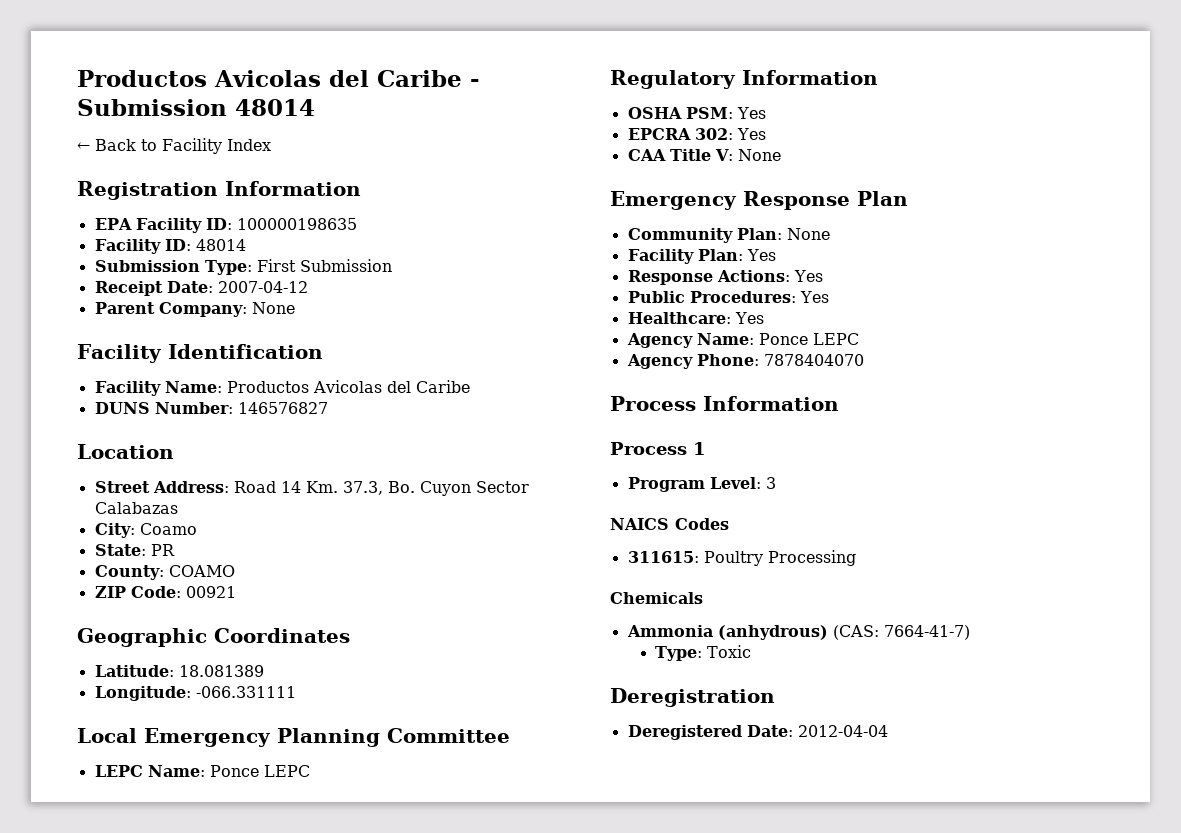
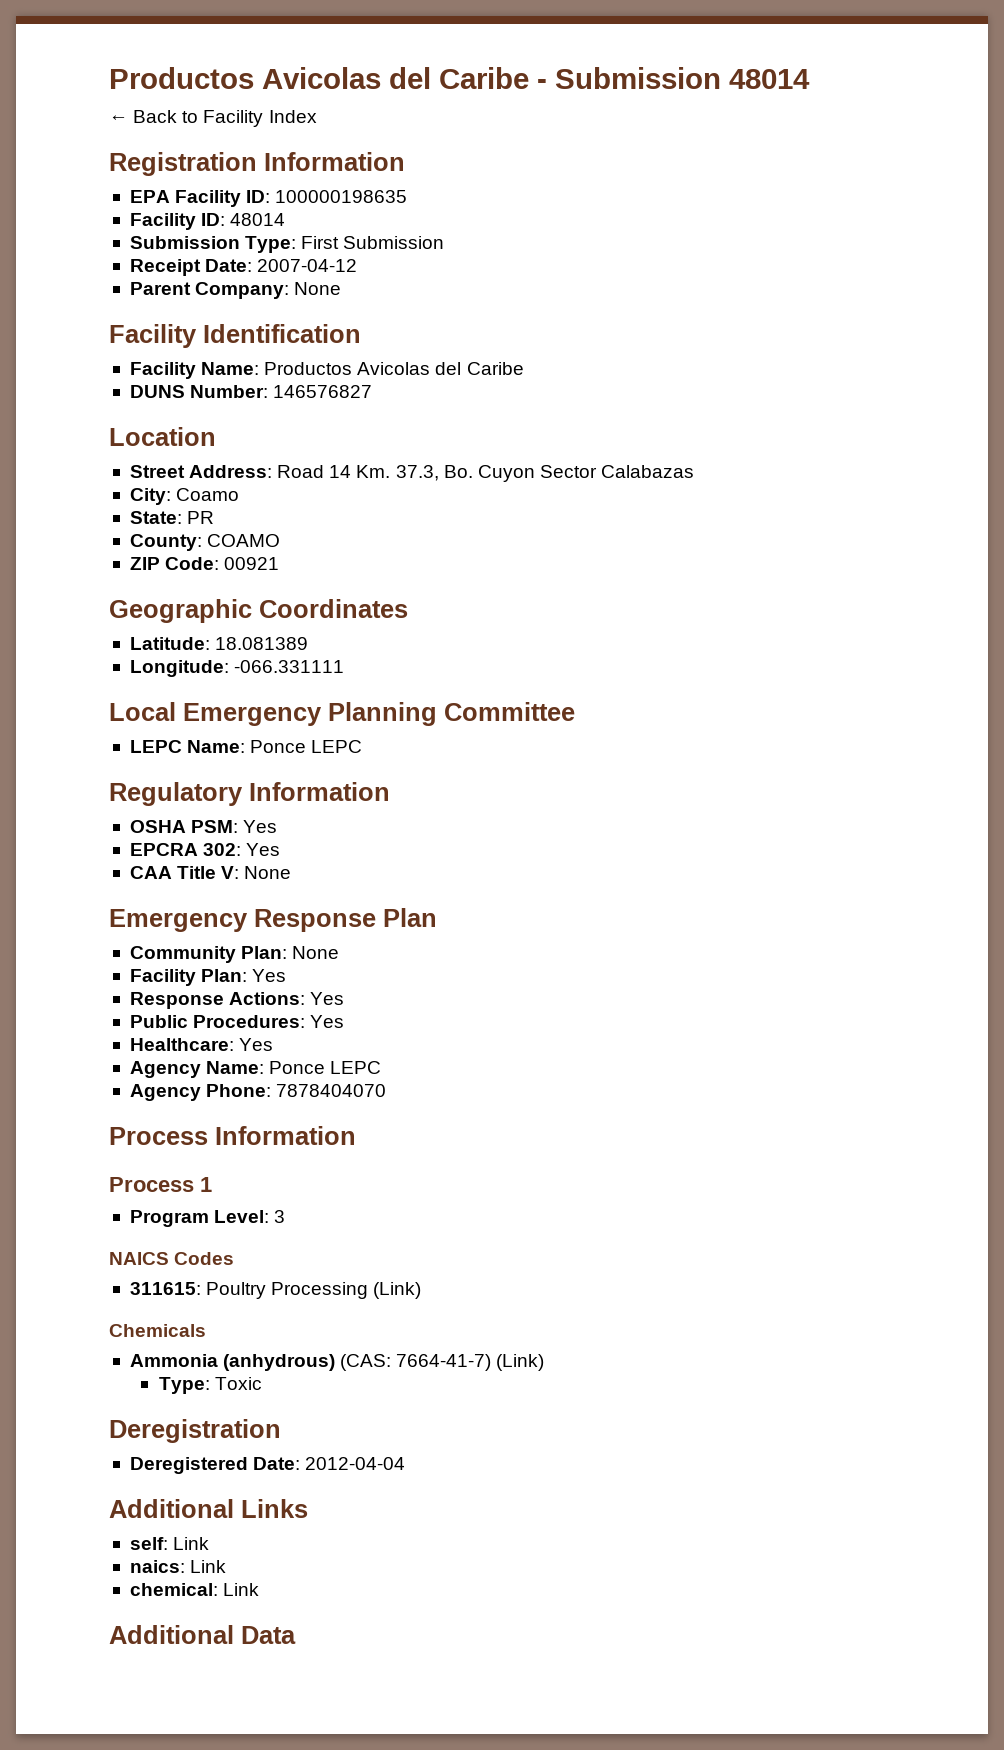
(856, 558) none -> [373,1282,422,1299] (Link)
(970, 632) none -> [496,1354,545,1371] (Link)
(888, 731) none -> [109,1499,308,1518] [129,1537,210,1550] [129,1560,227,1573] [129,1583,260,1596] [109,1625,296,1644] // Additional Links // self: Link // naics: Link // chemical: Link // Additional Data

